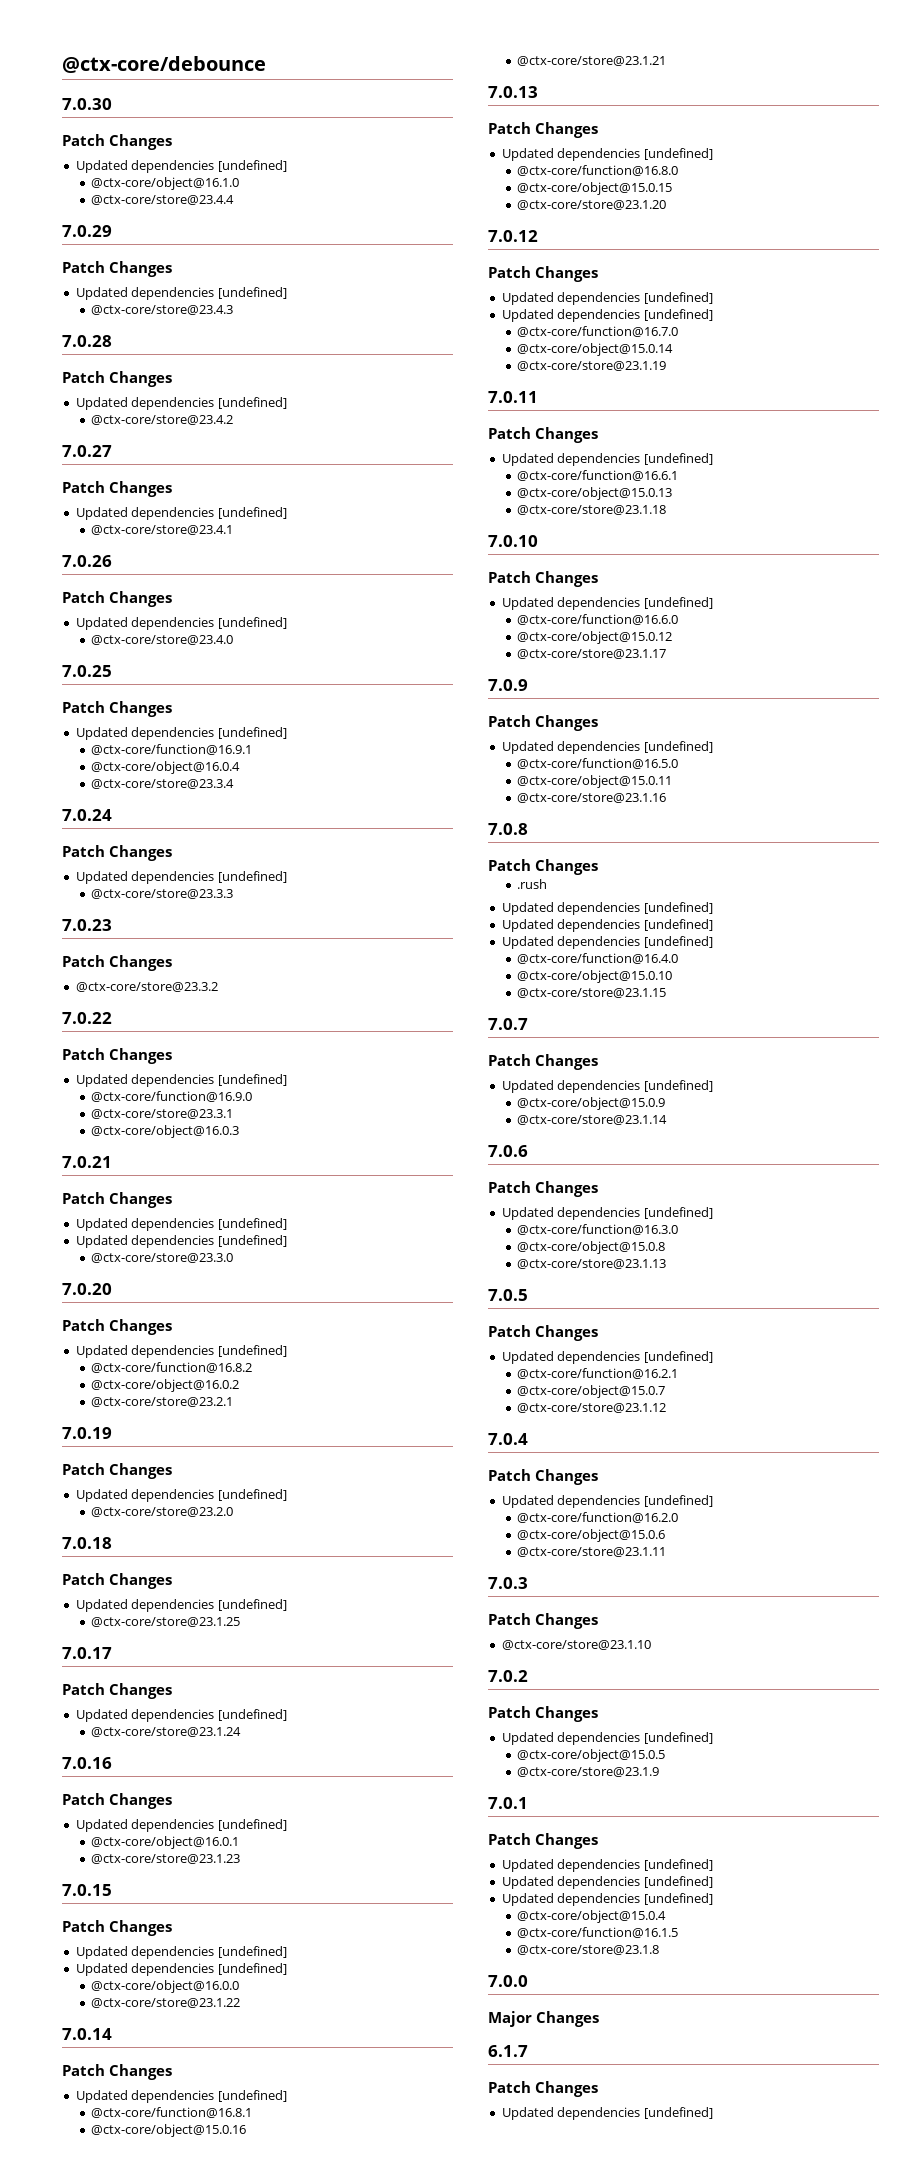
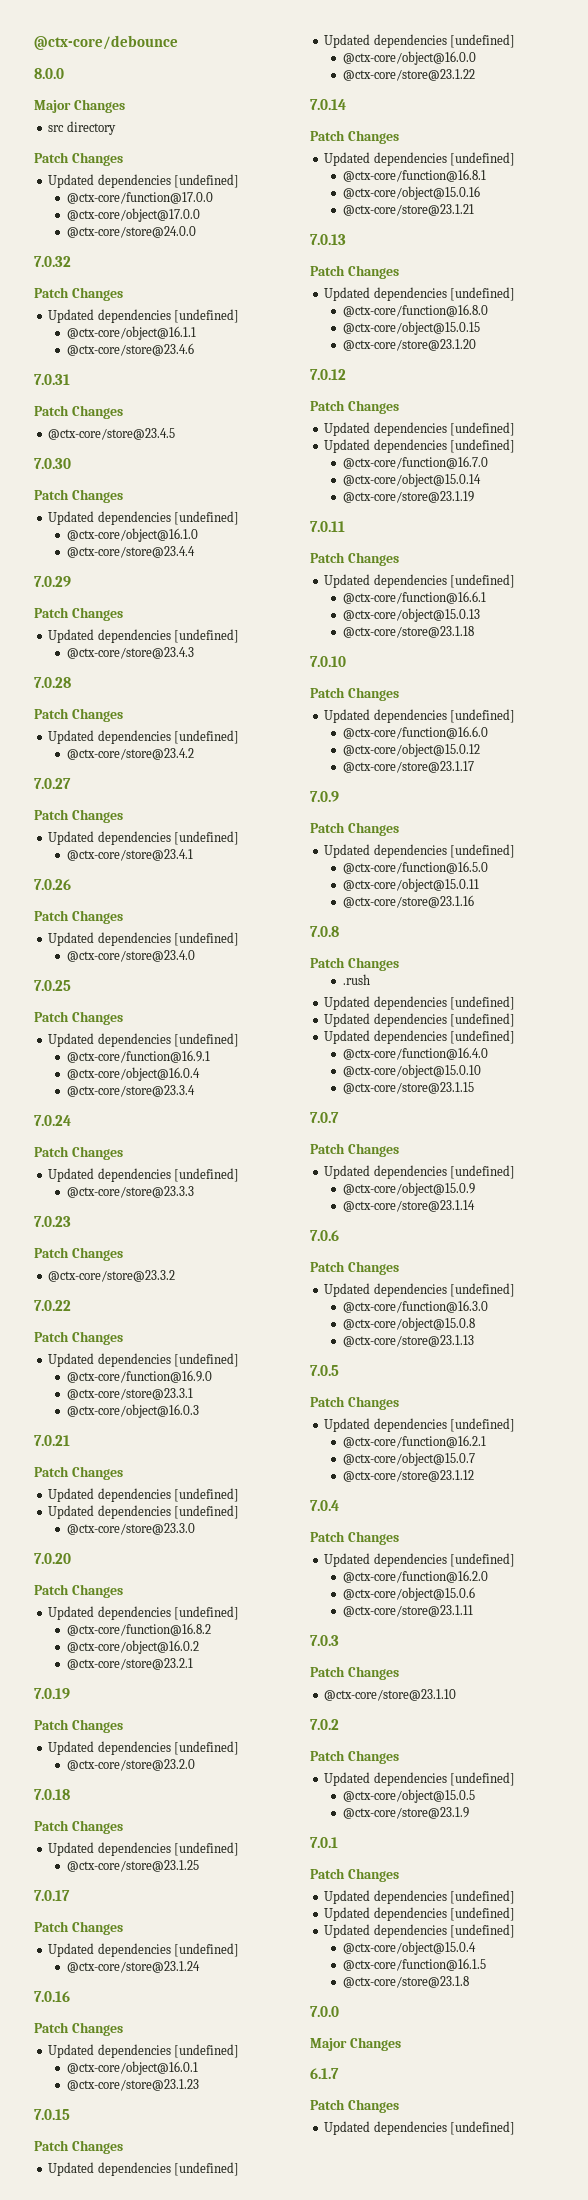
(266, 64) none -> [34,68,64,79] [34,99,125,113] [48,121,116,135] [34,152,123,166] [48,174,240,188] [66,192,213,204] [66,208,200,222] [66,226,196,238] [34,256,71,267] [34,287,123,301] [48,309,240,323] [66,326,196,340] [66,343,194,356] [34,374,70,385] [34,405,123,419] [48,428,176,440] // 8.0.0 // Major Changes // src directory // Patch Changes // Updated dependencies [undefined] // @ctx-core/function@17.0.0 // @ctx-core/object@17.0.0 // @ctx-core/store@24.0.0 // 7.0.32 // Patch Changes // Updated dependencies [undefined] // @ctx-core/object@16.1.1 // @ctx-core/store@23.4.6 // 7.0.31 // Patch Changes // @ctx-core/store@23.4.5

